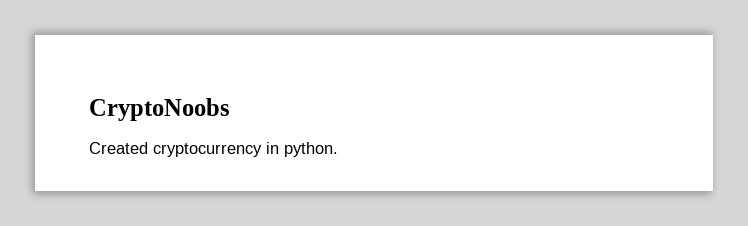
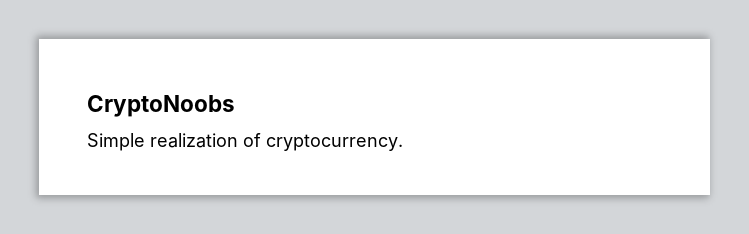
[89,142,338,157] Created cryptocurrency in python. -> [87,133,403,151] Simple realization of cryptocurrency.

